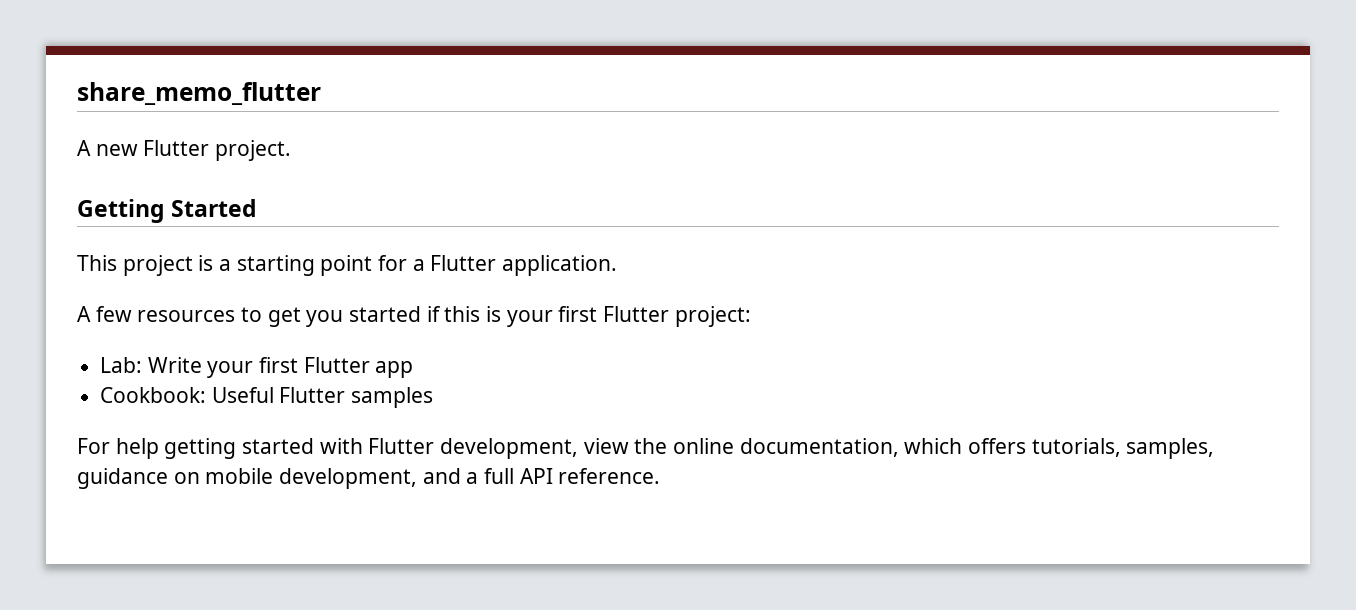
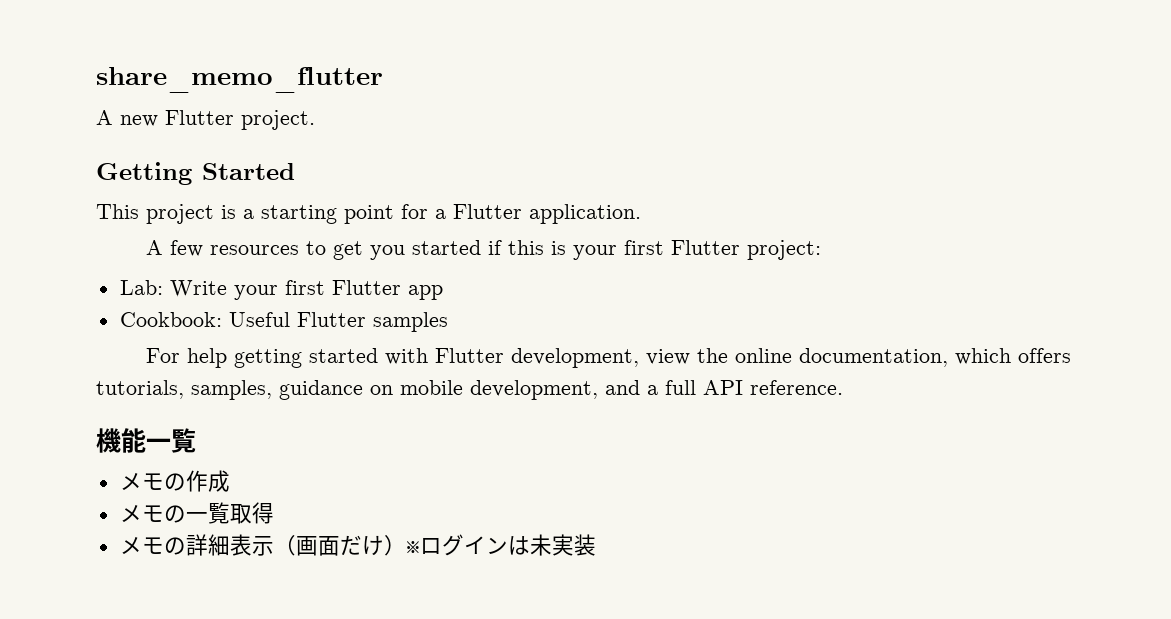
(661, 476) none -> [96,428,196,453] [119,470,230,492] [119,502,274,524] [119,534,596,556] // 機能一覧 // メモの作成 // メモの一覧取得 // メモの詳細表示（画面だけ）※ログインは未実装

